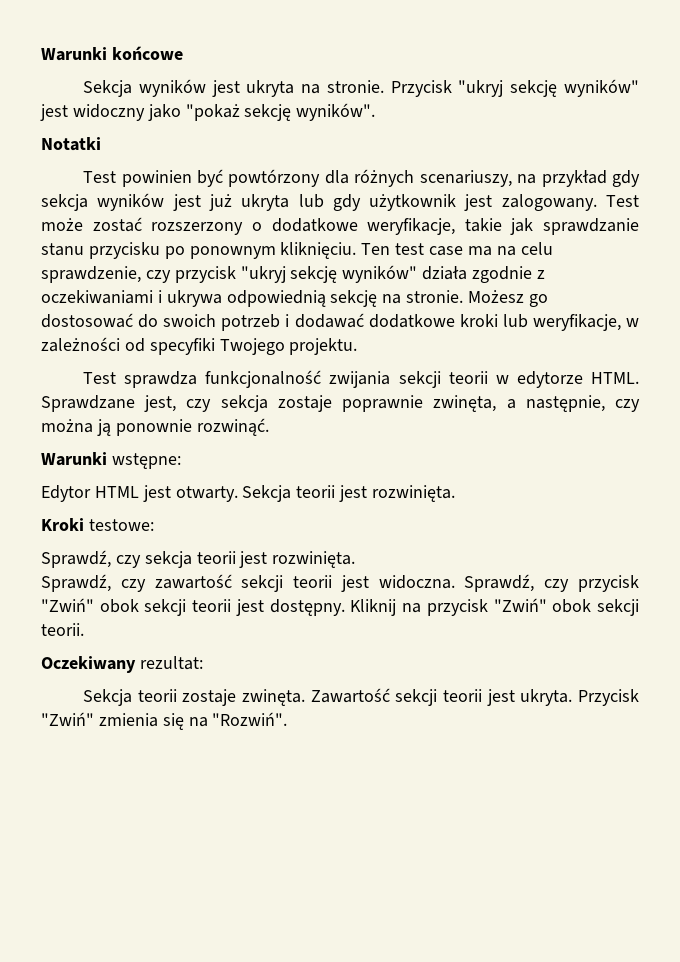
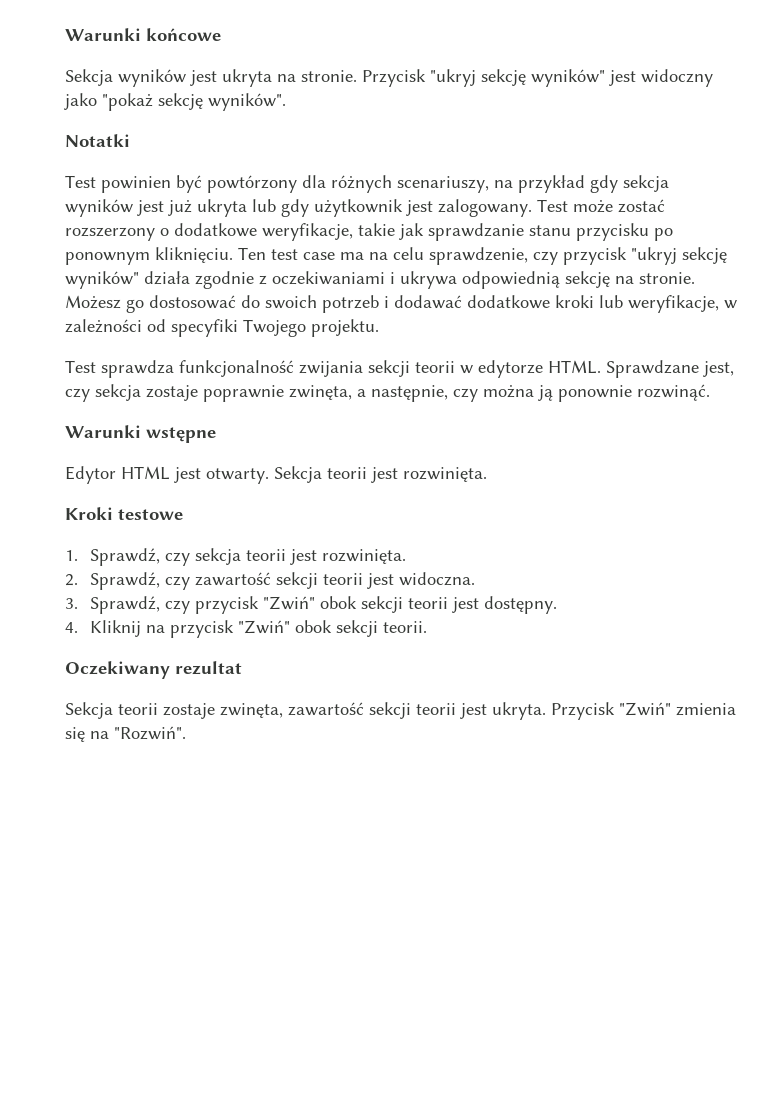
[111,453,181,469] wstępne: -> [146,427,216,443] wstępne
[88,519,154,531] testowe: // -> [118,509,183,520] [65,550,78,561] testowe // 1.
(356, 559) none -> [65,574,78,586] 2.
(455, 582) none -> [65,598,78,609] // 3.
(345, 607) none -> [65,622,78,633] // 4.
[139,656,203,670] rezultat: -> [175,661,242,675] rezultat
[242,688,390,706] zwinęta. Zawartość -> [220,702,364,718] zwinęta, zawartość

